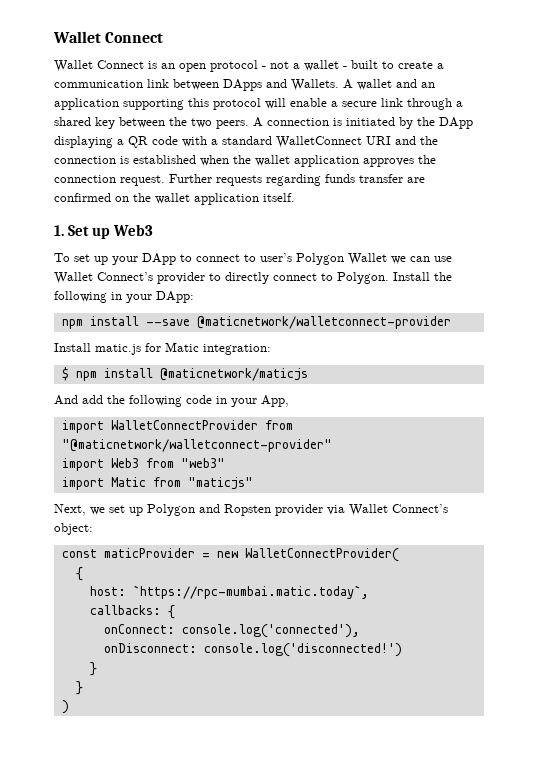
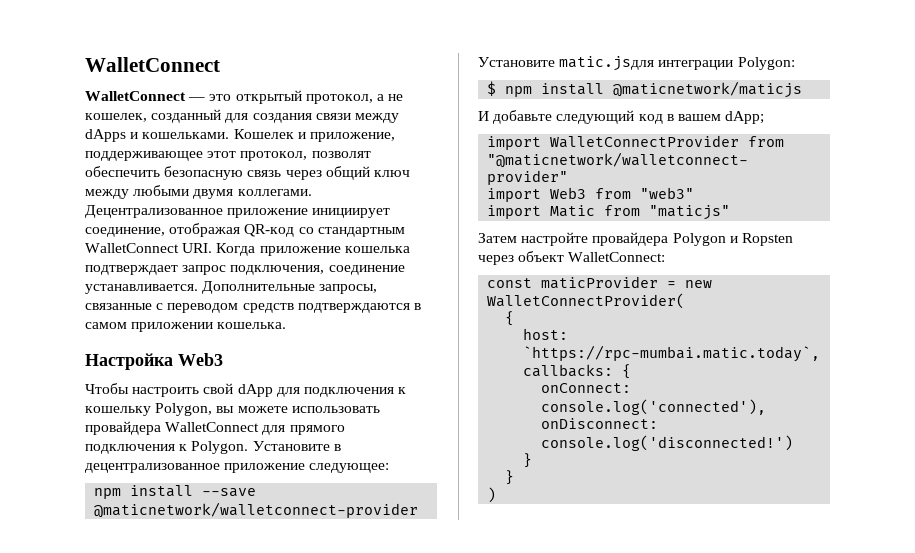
[53,31,164,43] [54,60,444,72] [54,79,435,91] [54,98,463,110] [54,117,473,129] [54,136,438,148] [54,155,436,167] [54,174,425,186] [54,193,295,205] [54,224,153,239] [54,253,452,265] [54,272,452,284] [54,291,194,303] Wallet Connect // Wallet Connect is an open protocol - not a wallet - built to create a communication link between DApps and Wallets. A wallet and an application supporting this protocol will enable a secure link through a shared key between the two peers. A connection is initiated by the DApp displaying a QR code with a standard WalletConnect URI and the connection is established when the wallet application approves the connection request. Further requests regarding funds transfer are confirmed on the wallet application itself. // 1. Set up Web3 // To set up your DApp to connect to user’s Polygon Wallet we can use Wallet Connect’s provider to directly connect to Polygon. Install the following in your DApp: -> [85,57,220,72] [85,90,404,104] [85,109,399,123] [85,129,395,142] [85,151,371,161] [85,166,410,180] [85,185,312,199] [85,205,391,218] [85,223,405,237] [85,243,410,256] [85,265,405,275] [85,281,378,294] [85,303,421,313] [85,322,287,332] [85,353,223,370] [85,383,407,397] [85,403,380,416] [85,421,345,435] [85,441,341,454] [85,463,390,473] WalletConnect // WalletConnect — это открытый протокол, а не кошелек, созданный для создания связи между dApps и кошельками. Кошелек и приложение, поддерживающее этот протокол, позволят обеспечить безопасную связь через общий ключ между любыми двумя коллегами. Децентрализованное приложение инициирует соединение, отображая QR-код со стандартным WalletConnect URI. Когда приложение кошелька подтверждает запрос подключения, соединение устанавливается. Дополнительные запросы, связанные с переводом средств подтверждаются в самом приложении кошелька. // Настройка Web3 // Чтобы настроить свой dApp для подключения к кошельку Polygon, вы можете использовать провайдера WalletConnect для прямого подключения к Polygon. Установите в децентрализованное приложение следующее:
[54,342,271,355] Install matic.js for Matic integration: -> [478,56,795,71] Установите matic.jsдля интеграции Polygon:
[54,395,289,407] And add the following code in your App, -> [478,110,765,124] И добавьте следующий код в вашем dApp;
[54,504,448,516] [54,523,93,535] Next, we set up Polygon and Ropsten provider via Wallet Connect’s object: -> [478,232,793,246] [478,251,666,265] Затем настройте провайдера Polygon и Ropsten через объект WalletConnect:

